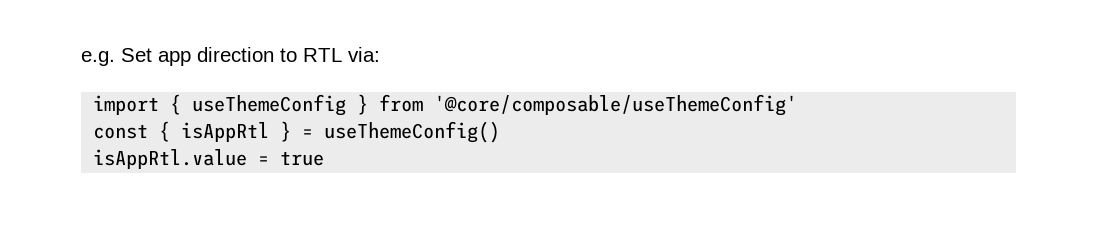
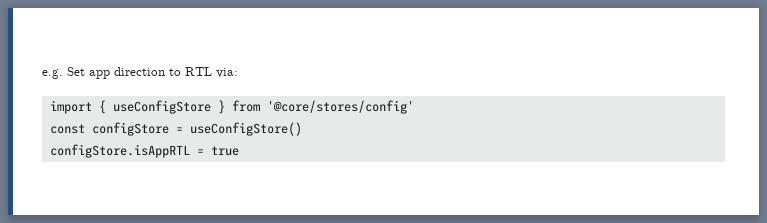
[192,94,347,116] useThemeConfig -> [112,100,211,114] useConfigStore
[434,94,798,116] '@core/composable/useThemeConfig' -> [266,100,414,114] '@core/stores/config'
[159,121,501,143] [93,149,248,169] { isAppRtl } = useThemeConfig() // isAppRtl.value -> [91,122,302,136] [49,144,190,158] configStore = useConfigStore() // configStore.isAppRTL

